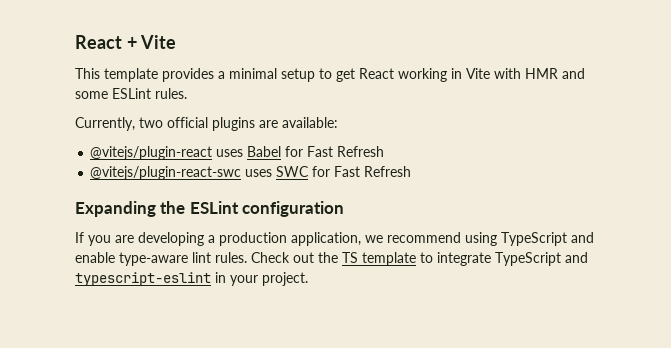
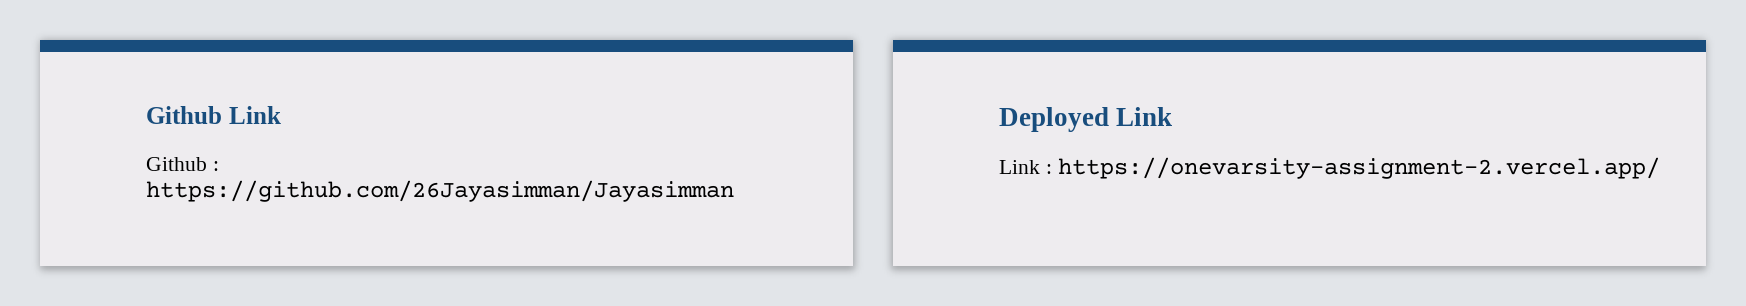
[75,35,177,49] [75,68,585,82] [75,88,187,99] [75,117,338,131] [90,146,385,160] [90,166,412,180] [75,201,345,217] [75,232,594,246] [75,252,588,266] [75,272,308,286] React + Vite // This template provides a minimal setup to get React working in Vite with HMR and some ESLint rules. // Currently, two official plugins are available: // @vitejs/plugin-react uses Babel for Fast Refresh // @vitejs/plugin-react-swc uses SWC for Fast Refresh // Expanding the ESLint configuration // If you are developing a production application, we recommend using TypeScript and enable type-aware lint rules. Check out the TS template to integrate TypeScript and typescript-eslint in your project. -> [146,106,281,124] [146,157,219,171] [146,180,734,202] [999,107,1173,132] [999,157,1660,179] Github Link // Github : https://github.com/26Jayasimman/Jayasimman // Deployed Link // Link : https://onevarsity-assignment-2.vercel.app/

